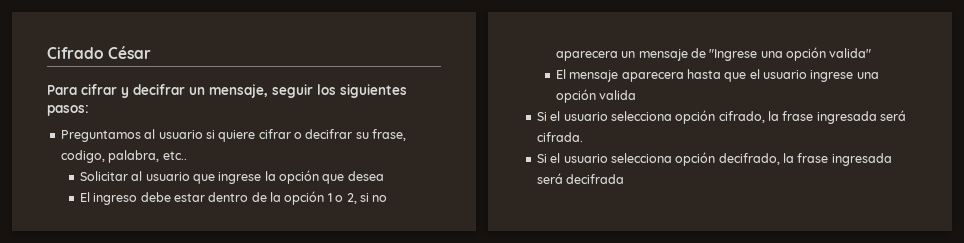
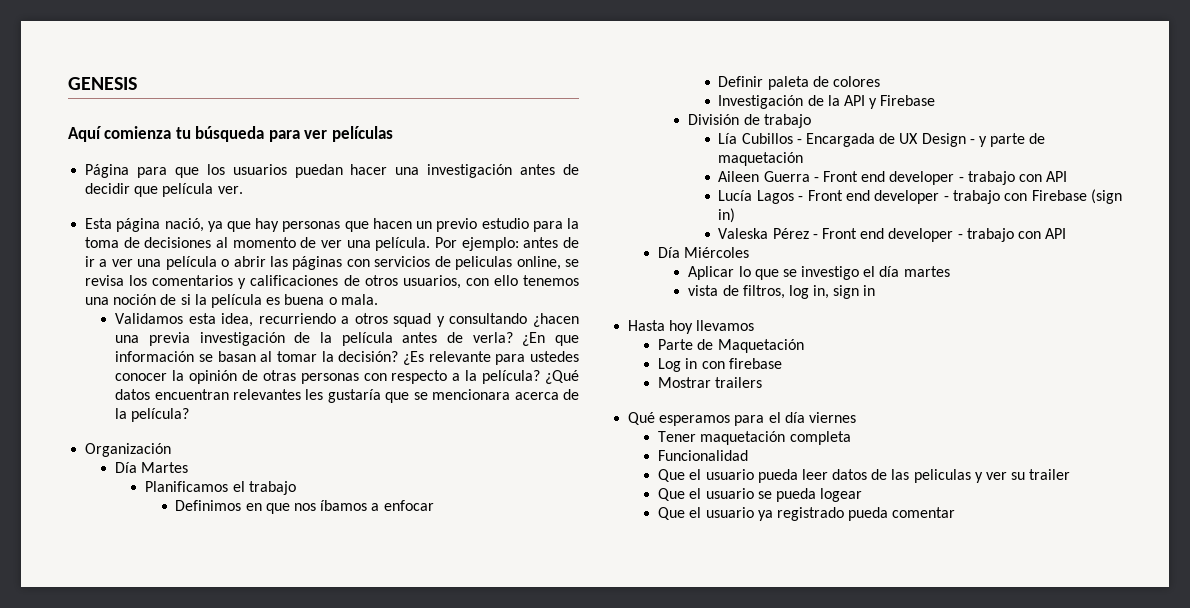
[47,46,152,59] [47,84,407,98] [47,105,89,116] [60,129,407,142] [60,150,187,163] [79,170,384,184] [79,191,388,205] [555,47,872,61] [555,69,879,82] [555,89,637,103] [536,110,907,124] [536,132,583,142] [536,152,892,166] [536,173,625,184] Cifrado César // Para cifrar y decifrar un mensaje, seguir los siguientes pasos: // Preguntamos al usuario si quiere cifrar o decifrar su frase, codigo, palabra, etc.. // Solicitar al usuario que ingrese la opción que desea // El ingreso debe estar dentro de la opción 1 o 2, si no aparecera un mensaje de "Ingrese una opción valida" // El mensaje aparecera hasta que el usuario ingrese una opción valida // Si el usuario selecciona opción cifrado, la frase ingresada será cifrada. // Si el usuario selecciona opción decifrado, la frase ingresada será decifrada -> [68,77,137,90] [68,126,393,142] [85,164,579,178] [85,183,243,197] [85,218,579,232] [85,237,580,251] [85,256,580,270] [85,275,579,289] [85,294,378,308] [115,313,579,327] [115,332,579,346] [115,351,579,365] [115,370,579,384] [115,389,580,403] [115,408,190,422] [85,443,172,457] [115,462,189,473] [145,481,296,495] [175,500,434,514] [718,76,881,90] [718,95,936,109] [688,114,811,128] [718,133,1046,147] [718,152,804,166] [718,171,1068,185] [718,189,1122,204] [718,208,736,223] [718,228,1067,242] [658,247,750,258] [688,266,950,280] [688,285,876,299] [628,320,755,334] [658,339,804,353] [658,358,782,372] [658,377,763,388] [628,412,856,426] [658,431,851,445] [658,450,749,461] [658,469,1071,483] [658,488,863,502] [658,507,956,521] GENESIS // Aquí comienza tu búsqueda para ver películas // Página para que los usuarios puedan hacer una investigación antes de decidir que película ver. // Esta página nació, ya que hay personas que hacen un previo estudio para la toma de decisiones al momento de ver una película. Por ejemplo: antes de ir a ver una película o abrir las páginas con servicios de peliculas online, se revisa los comentarios y calificaciones de otros usuarios, con ello tenemos una noción de si la película es buena o mala. // Validamos esta idea, recurriendo a otros squad y consultando ¿hacen una previa investigación de la película antes de verla? ¿En que información se basan al tomar la decisión? ¿Es relevante para ustedes conocer la opinión de otras personas con respecto a la película? ¿Qué datos encuentran relevantes les gustaría que se mencionara acerca de la película? // Organización // Día Martes // Planificamos el trabajo // Definimos en que nos íbamos a enfocar // Definir paleta de colores // Investigación de la API y Firebase // División de trabajo // Lía Cubillos - Encargada de UX Design - y parte de maquetación // Aileen Guerra - Front end developer - trabajo con API // Lucía Lagos - Front end developer - trabajo con Firebase (sign in) // Valeska Pérez - Front end developer - trabajo con API // Día Miércoles // Aplicar lo que se investigo el día martes // vista de filtros, log in, sign in // Hasta hoy llevamos // Parte de Maquetación // Log in con firebase // Mostrar trailers // Qué esperamos para el día viernes // Tener maquetación completa // Funcionalidad // Que el usuario pueda leer datos de las peliculas y ver su trailer // Que el usuario se pueda logear // Que el usuario ya registrado pueda comentar

